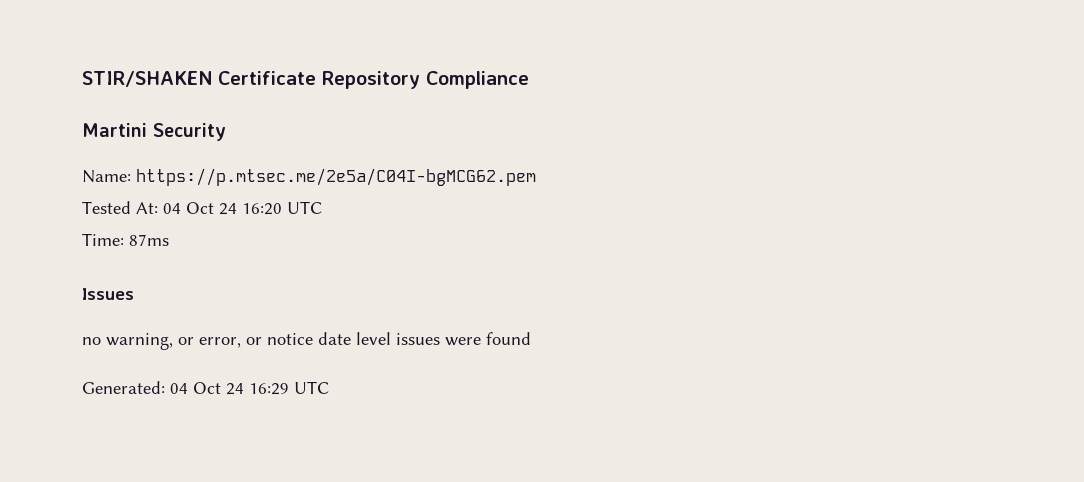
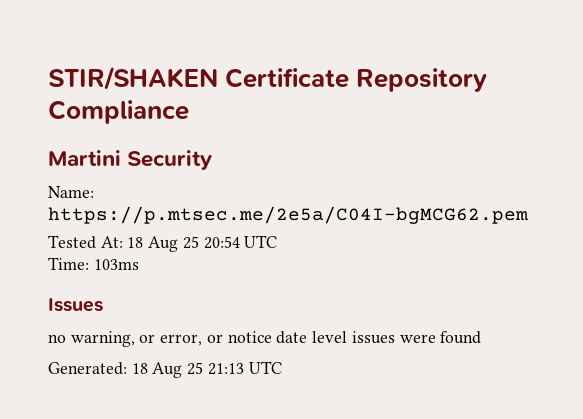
[163,202,282,215] 04 Oct 24 16:20 -> [127,236,240,252] 18 Aug 25 20:54
[129,234,169,246] 87ms -> [93,259,139,270] 103ms
[170,382,289,395] 04 Oct 24 16:29 -> [131,362,244,378] 18 Aug 25 21:13

